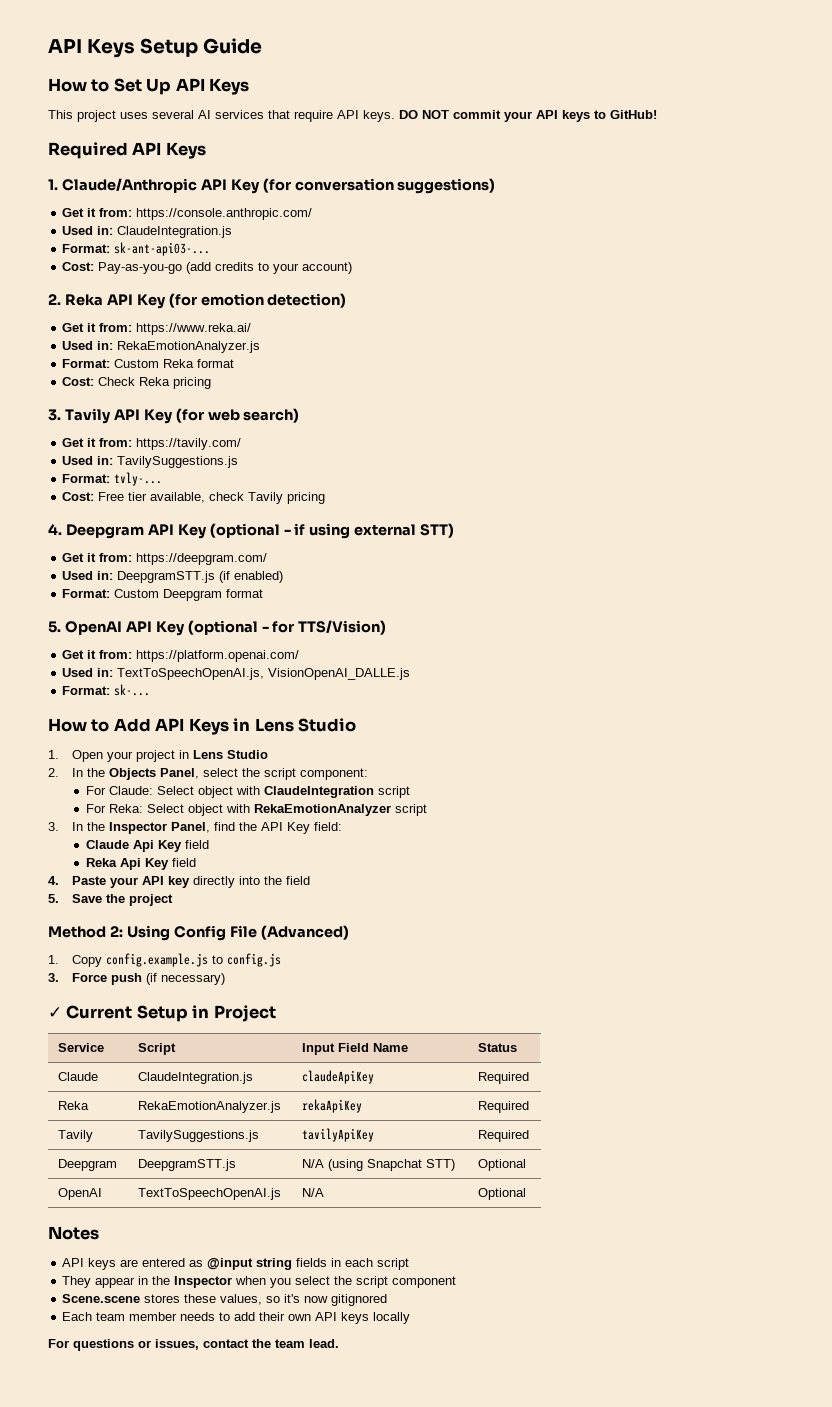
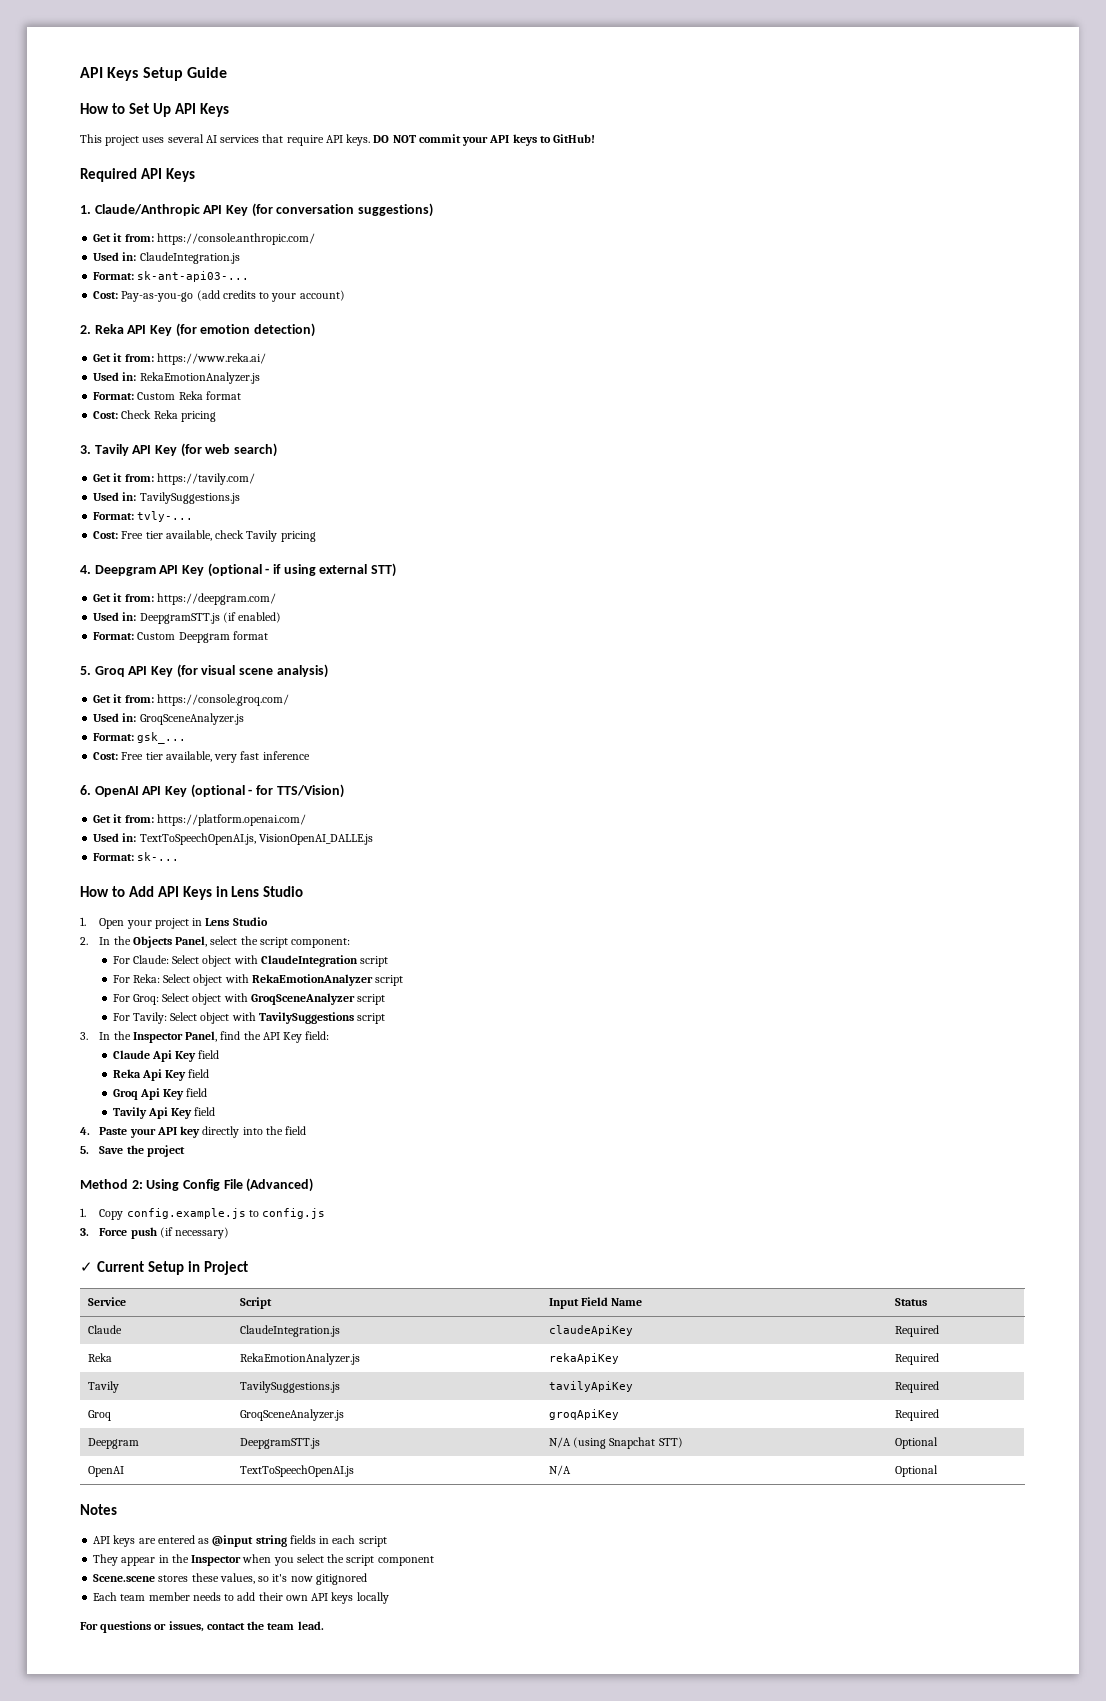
(61, 627) none -> [94,664,328,678] [93,694,289,706] [93,713,244,725] [93,732,187,744] [93,751,310,763] [80,785,91,795] Groq API Key (for visual scene analysis) // Get it from: https://console.groq.com/ // Used in: GroqSceneAnalyzer.js // Format: gsk_... // Cost: Free tier available, very fast inference // 6.
(427, 810) none -> [112,993,386,1005] [112,1012,386,1024] // For Groq: Select object with GroqSceneAnalyzer script // For Tavily: Select object with TavilySuggestions script
(196, 862) none -> [112,1088,208,1100] [112,1107,216,1119] // Groq Api Key field // Tavily Api Key field
(530, 1136) none -> [87,1410,111,1421] [239,1409,344,1421] [548,1409,619,1420] [894,1409,939,1421] // Groq | GroqSceneAnalyzer.js | groqApiKey | Required

